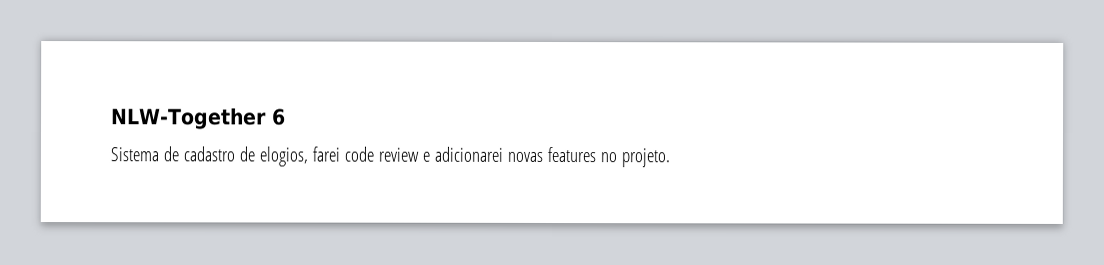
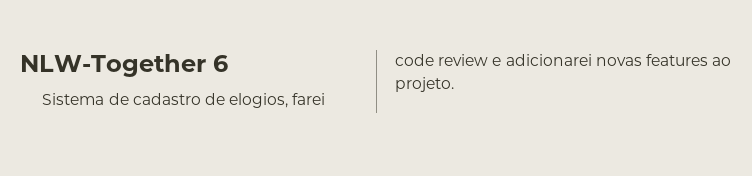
[599,152,617,163] no -> [712,57,732,66] ao

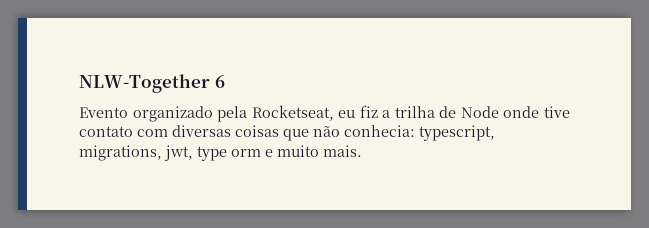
[42,93,326,108] [395,54,732,66] [395,77,454,92] Sistema de cadastro de elogios, farei code review e adicionarei novas features ao projeto. -> [79,105,571,122] [79,125,495,141] [79,145,362,161] Evento organizado pela Rocketseat, eu fiz a trilha de Node onde tive contato com diversas coisas que não conhecia: typescript, migrations, jwt, type orm e muito mais.

